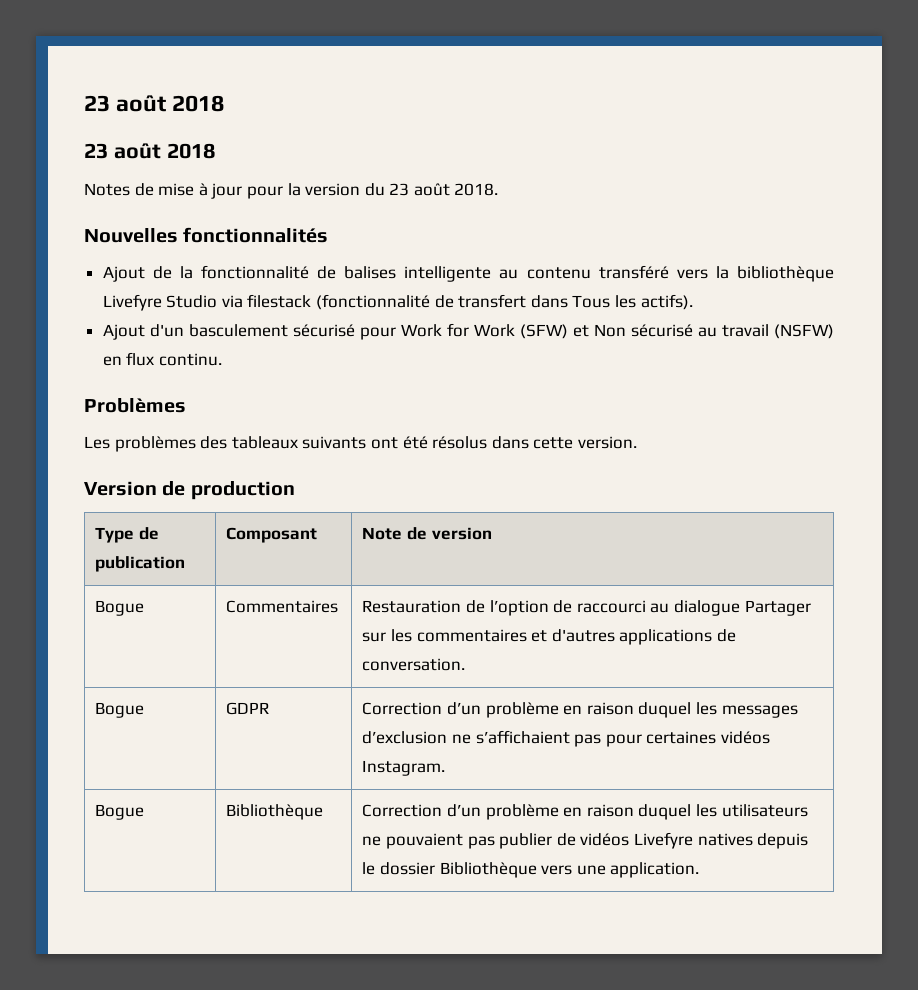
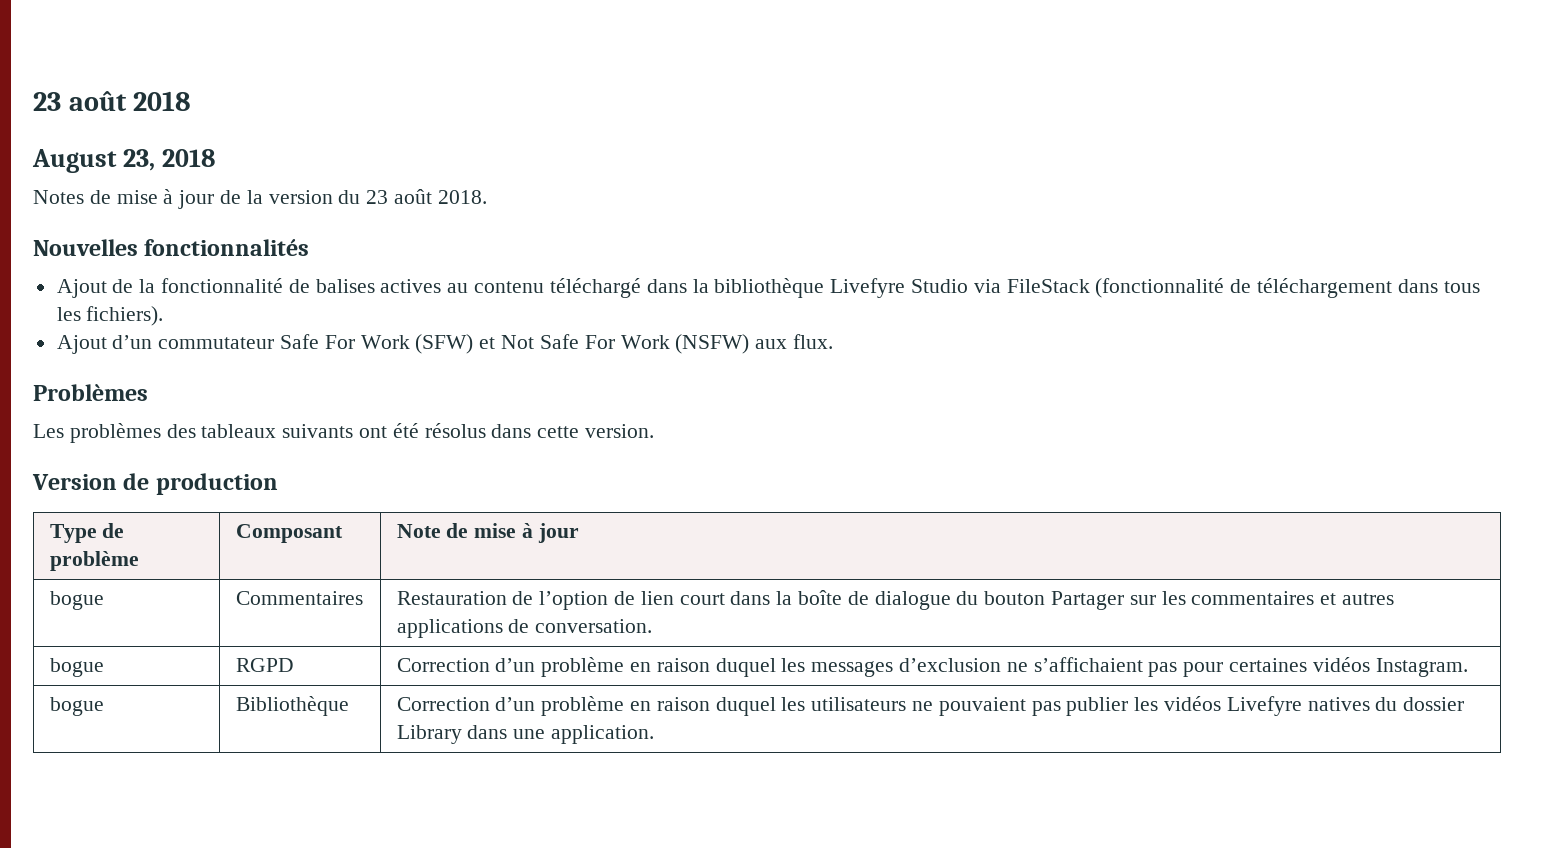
[84,95,225,112] [84,143,161,159] 23 août 2018 // 23 août -> [33,91,192,111] [32,149,156,173] 23 août 2018 // August 23,
[246,186,283,199] pour -> [220,190,242,204] de
[404,266,492,282] intelligente -> [380,279,442,293] actives
[598,265,708,279] transféré vers -> [549,278,687,298] téléchargé dans
[247,294,312,308] filestack -> [1006,279,1090,293] FileStack
[458,294,693,310] [102,323,834,340] [102,352,222,366] transfert dans Tous les actifs). // Ajout d'un basculement sécurisé pour Work for Work (SFW) et Non sécurisé au travail (NSFW) en flux continu. -> [1256,278,1480,298] [56,306,164,326] [56,334,833,354] téléchargement dans tous les fichiers). // Ajout d’un commutateur Safe For Work (SFW) et Not Safe For Work (NSFW) aux flux.
[95,556,186,572] publication -> [49,551,139,571] problème
[431,527,492,540] [95,600,145,616] version // Bogue -> [474,523,579,543] [49,591,104,610] mise à jour // bogue
[576,600,740,616] raccourci au dialogue -> [640,590,1046,610] lien court dans la boîte de dialogue du bouton
[551,629,615,642] d'autres -> [1342,593,1395,605] autres
[95,702,145,718] [226,702,270,715] Bogue | GDPR -> [49,658,104,677] [235,658,294,672] bogue | RGPD
[95,804,145,820] Bogue -> [49,697,104,716] bogue
[556,833,576,846] de -> [1134,697,1159,711] les
[757,833,809,849] [362,862,573,878] depuis le dossier Bibliothèque vers -> [1375,697,1465,711] [396,725,508,744] du dossier Library dans

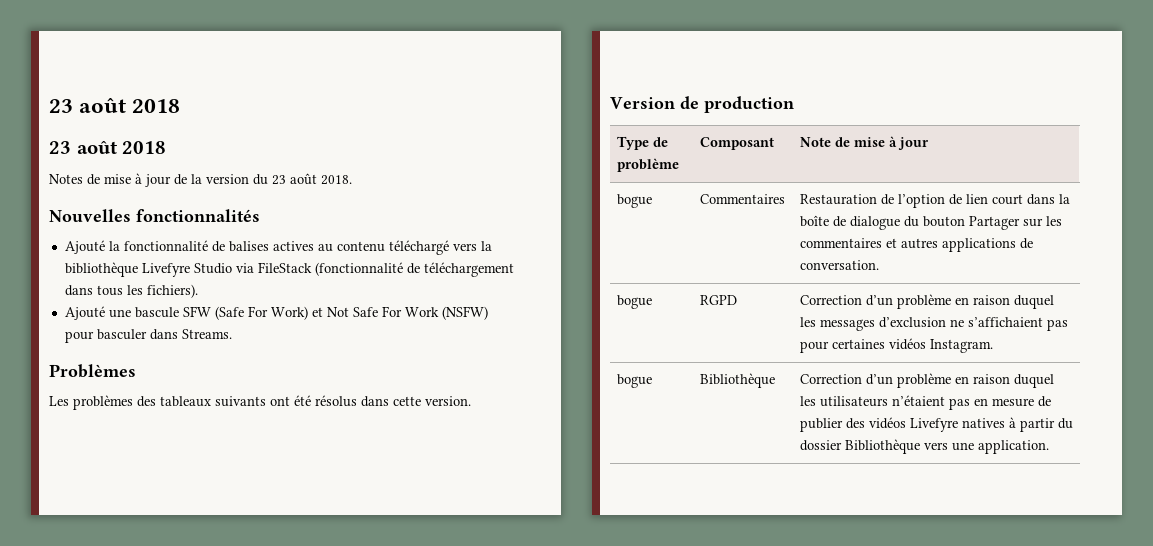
[33,91,192,111] [32,149,156,173] 23 août 2018 // August 23, -> [49,98,181,113] [49,141,117,154] 23 août 2018 // 23 août
[56,279,134,298] Ajout de -> [64,240,105,254] Ajouté
[646,279,687,293] dans -> [452,243,477,251] vers
[56,334,474,354] Ajout d’un commutateur Safe For Work (SFW) -> [64,306,308,320] Ajouté une bascule SFW (Safe For Work)
[755,334,833,349] aux flux. -> [64,329,232,343] pour basculer dans Streams.
[912,696,1465,716] [396,725,508,744] ne pouvaient pas publier les vidéos Livefyre natives du dossier Library dans -> [891,395,1051,410] [799,417,1073,432] [799,439,948,454] n’étaient pas en mesure de publier des vidéos Livefyre natives à partir du dossier Bibliothèque vers

